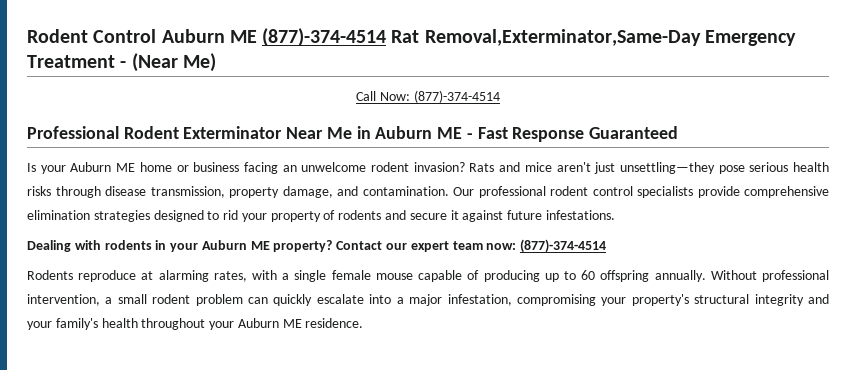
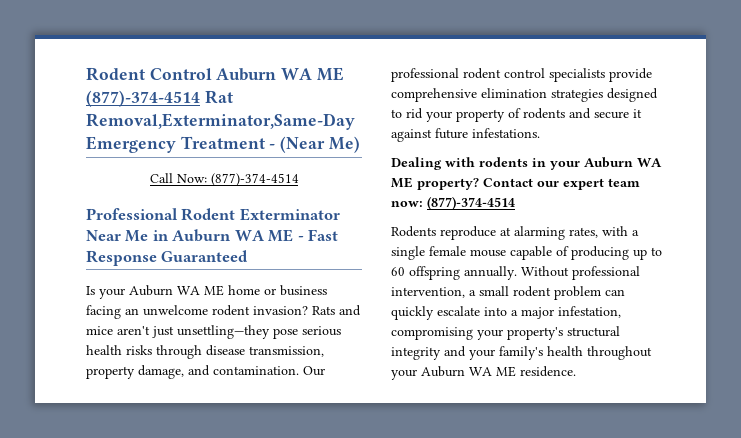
(225, 36) none -> [281,68,313,80] WA
(433, 132) none -> [234,230,265,241] WA
(112, 167) none -> [177,286,200,295] WA
(247, 245) none -> [637,158,662,167] WA
(279, 323) none -> [469,367,492,376] WA

